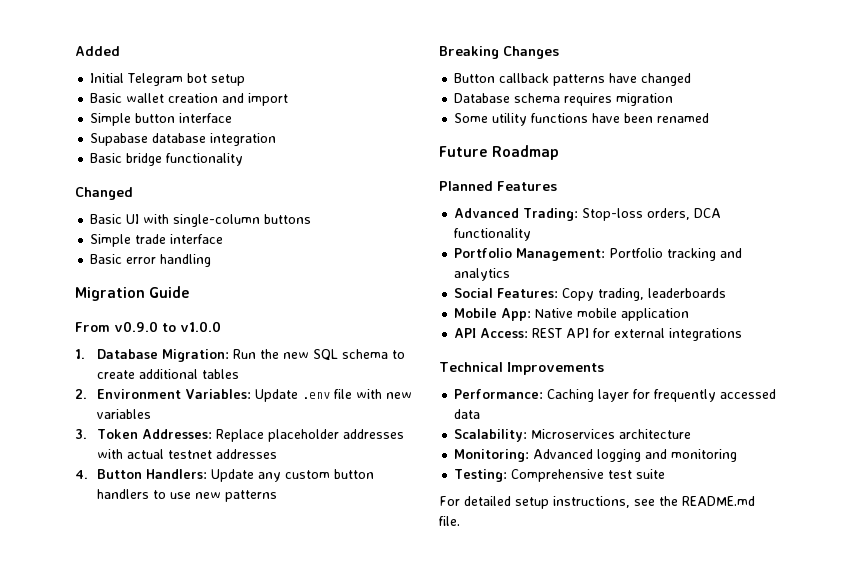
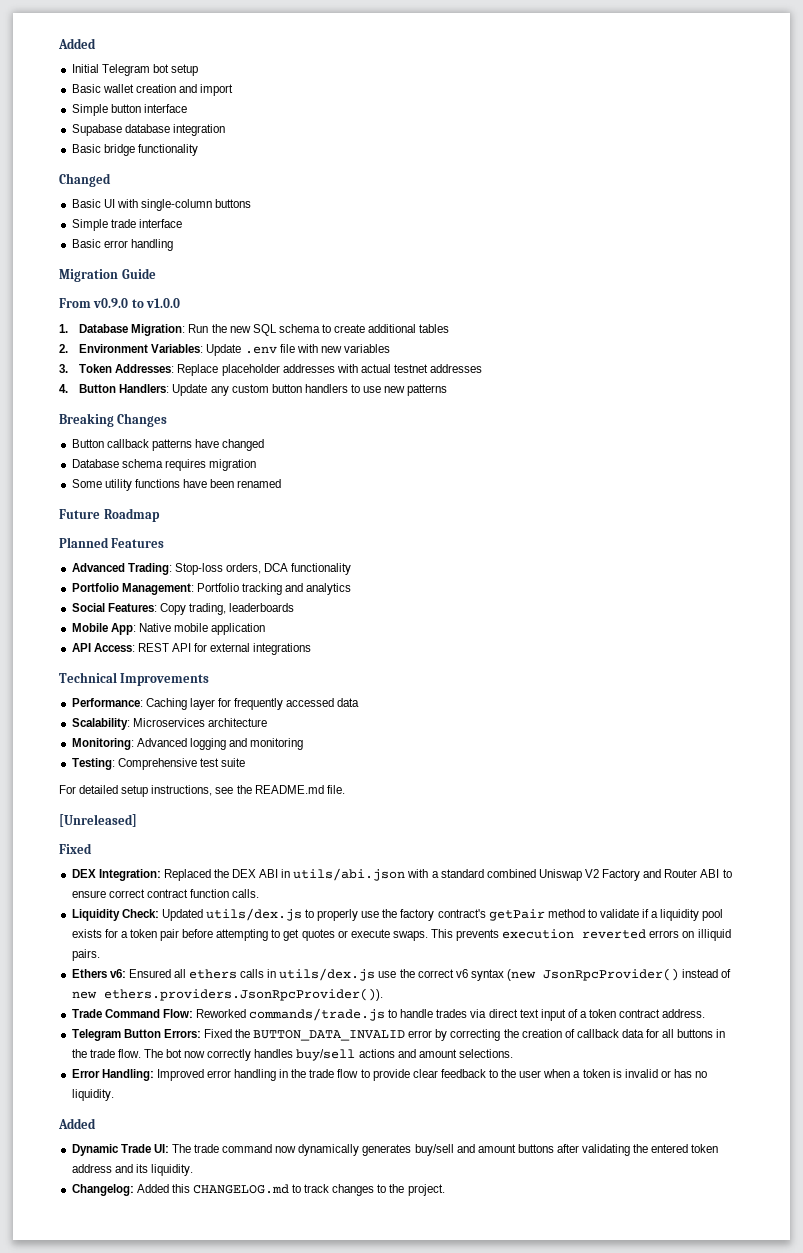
(460, 521) none -> [59,814,137,827] [59,843,92,854] [71,868,732,881] [71,889,260,898] [71,908,724,921] [71,929,731,941] [71,949,100,961] [71,968,732,981] [71,988,383,1001] [71,1008,706,1021] [71,1029,726,1041] [71,1049,513,1061] [71,1069,708,1081] [71,1089,114,1101] [58,1118,96,1129] [71,1144,719,1156] [71,1164,193,1176] [71,1184,445,1196] // [Unreleased] // Fixed // DEX Integration: Replaced the DEX ABI in utils/abi.json with a standard combined Uniswap V2 Factory and Router ABI to ensure correct contract function calls. // Liquidity Check: Updated utils/dex.js to properly use the factory contract's getPair method to validate if a liquidity pool exists for a token pair before attempting to get quotes or execute swaps. This prevents execution reverted errors on illiquid pairs. // Ethers v6: Ensured all ethers calls in utils/dex.js use the correct v6 syntax (new JsonRpcProvider() instead of new ethers.providers.JsonRpcProvider()). // Trade Command Flow: Reworked commands/trade.js to handle trades via direct text input of a token contract address. // Telegram Button Errors: Fixed the BUTTON_DATA_INVALID error by correcting the creation of callback data for all buttons in the trade flow. The bot now correctly handles buy/sell actions and amount selections. // Error Handling: Improved error handling in the trade flow to provide clear feedback to the user when a token is invalid or has no liquidity. // Added // Dynamic Trade UI: The trade command now dynamically generates buy/sell and amount buttons after validating the entered token address and its liquidity. // Changelog: Added this CHANGELOG.md to track changes to the project.

